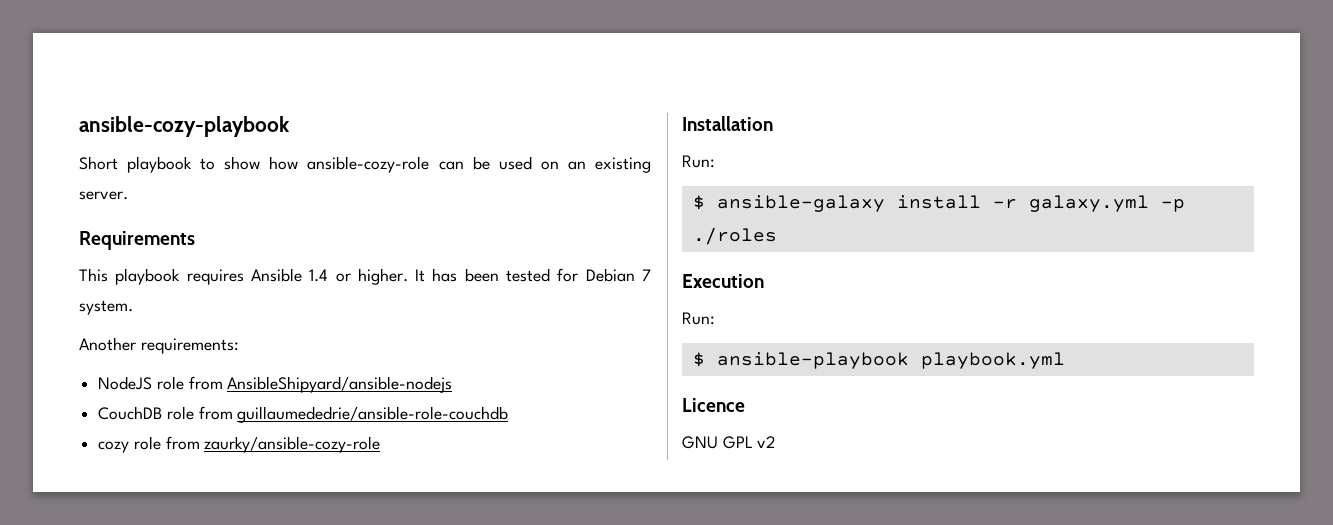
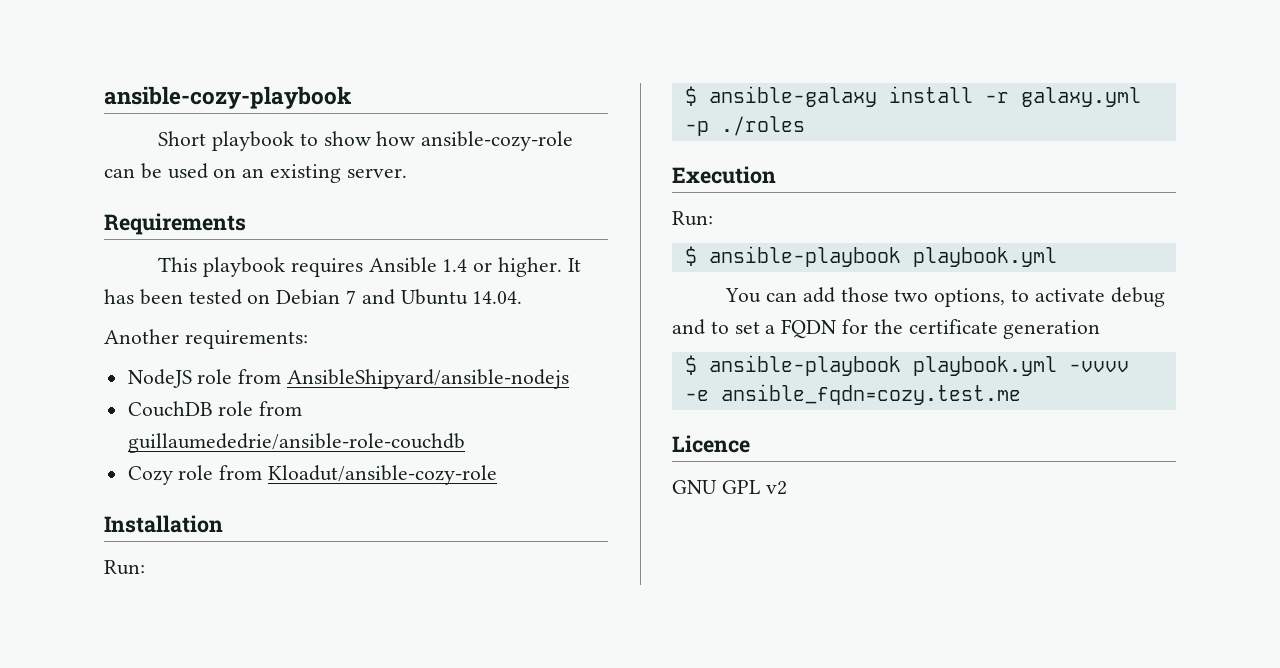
[557,268,579,282] for -> [247,294,271,304] on
[79,300,133,315] system. -> [361,289,523,305] and Ubuntu 14.04.
[98,436,381,453] cozy role from zaurky/ansible-cozy-role -> [127,465,498,485] Cozy role from Kloadut/ansible-cozy-role
(1065, 360) none -> [725,287,1165,307] [672,319,1101,339] [684,355,1129,376] [684,384,1021,405] // You can add those two options, to activate debug and to set a FQDN for the certificate generation // $ ansible-playbook playbook.yml -vvvv -e ansible_fqdn=cozy.test.me

